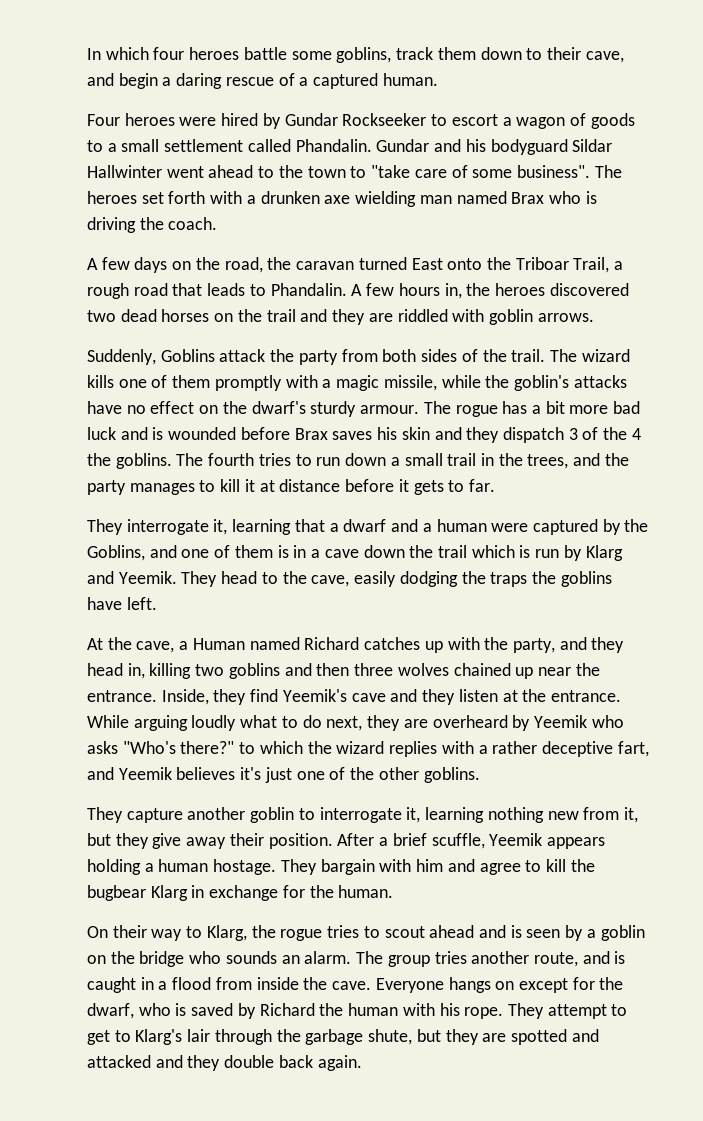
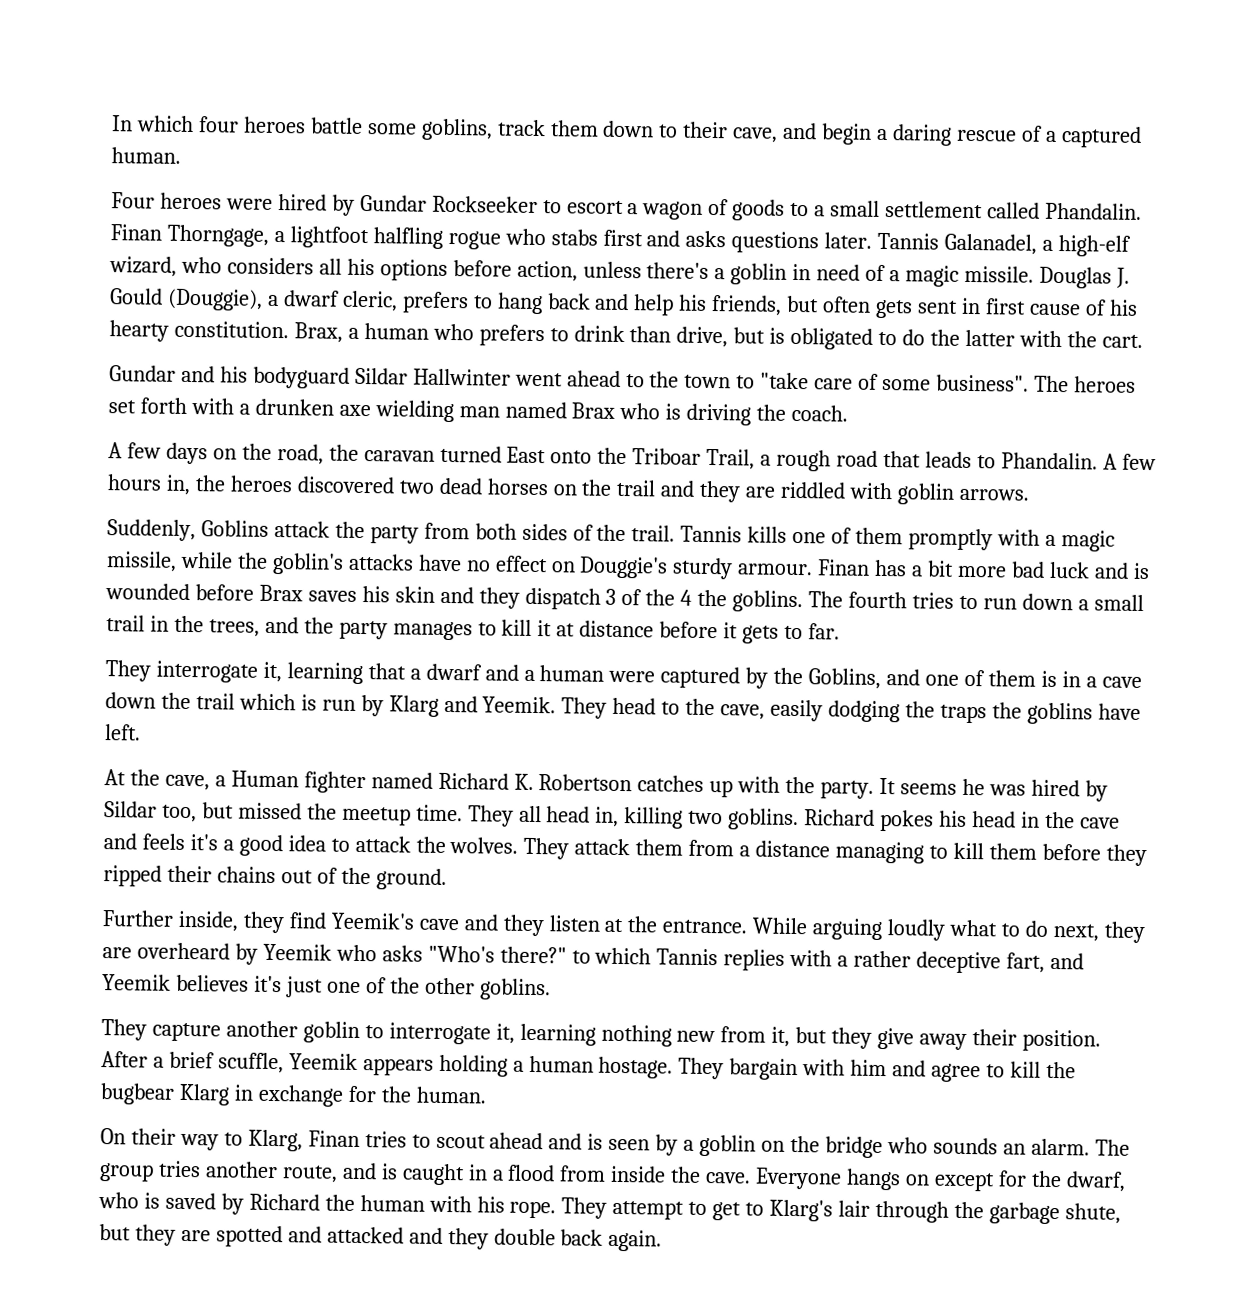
(372, 145) none -> [110,224,1132,257] [109,256,1130,289] [110,288,1138,319] [109,320,1143,350] Finan Thorngage, a lightfoot halfling rogue who stabs first and asks questions later. Tannis Galanadel, a high-elf wizard, who considers all his options before action, unless there's a goblin in need of a magic missile. Douglas J. Gould (Douggie), a dwarf cleric, prefers to hang back and help his friends, but often gets sent in first cause of his hearty constitution. Brax, a human who prefers to drink than drive, but is obligated to do the latter with the cart. //
[549,349,630,362] The wizard -> [680,525,743,543] Tannis
[222,401,498,417] the dwarf's sturdy armour. The rogue -> [579,556,871,580] Douggie's sturdy armour. Finan
(245, 644) none -> [303,771,366,794] fighter
(360, 643) none -> [513,773,633,792] K. Robertson
[512,637,625,653] [87,663,600,679] [87,689,209,705] party, and they head in, killing two goblins and then three wolves chained up near the entrance. Inside, -> [820,777,1108,802] [104,801,1120,832] [103,833,1147,867] [103,865,447,890] [102,910,239,932] party. It seems he was hired by Sildar too, but missed the meetup time. They all head in, killing two goblins. Richard pokes his head in the cave and feels it's a good idea to attack the wolves. They attack them from a distance managing to kill them before they ripped their chains out of the ground. // Further inside,
[307,741,385,754] the wizard -> [656,948,719,966] Tannis
[251,925,323,941] the rogue -> [307,1130,360,1148] Finan

